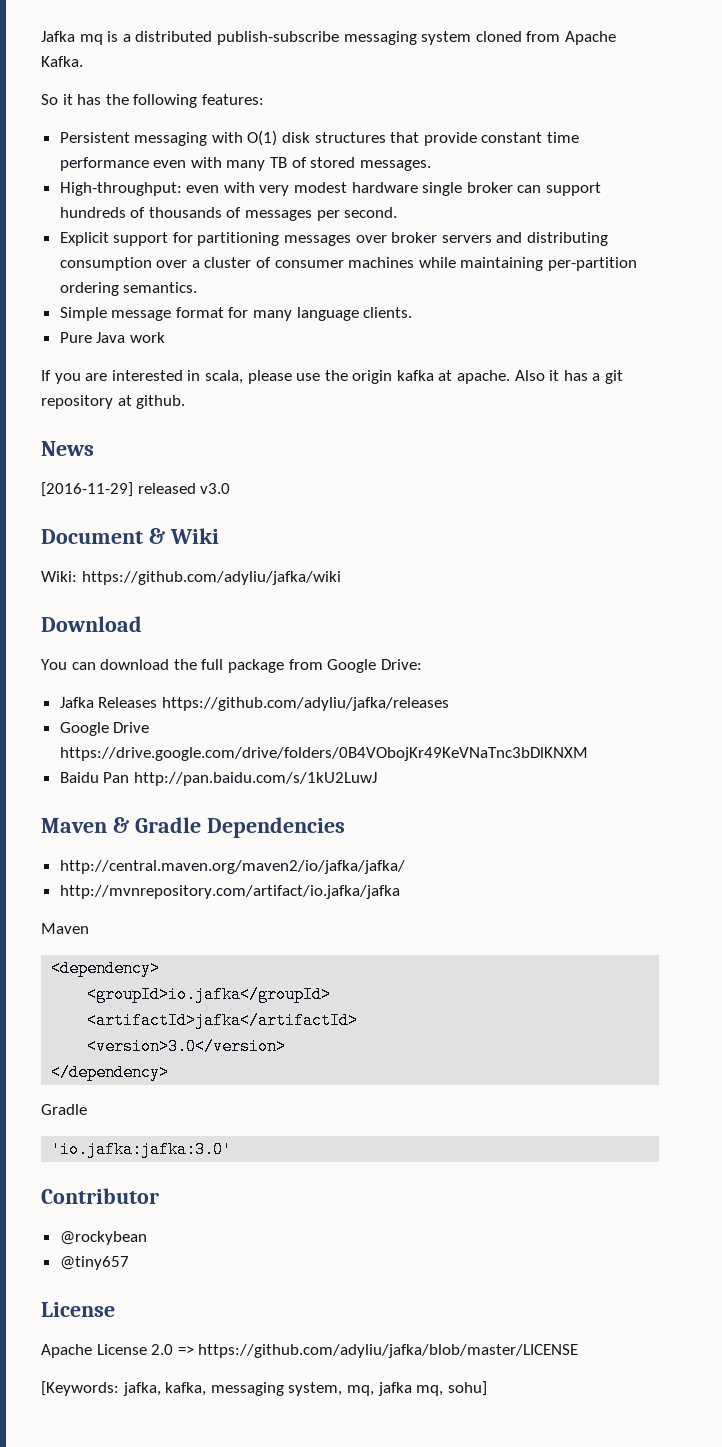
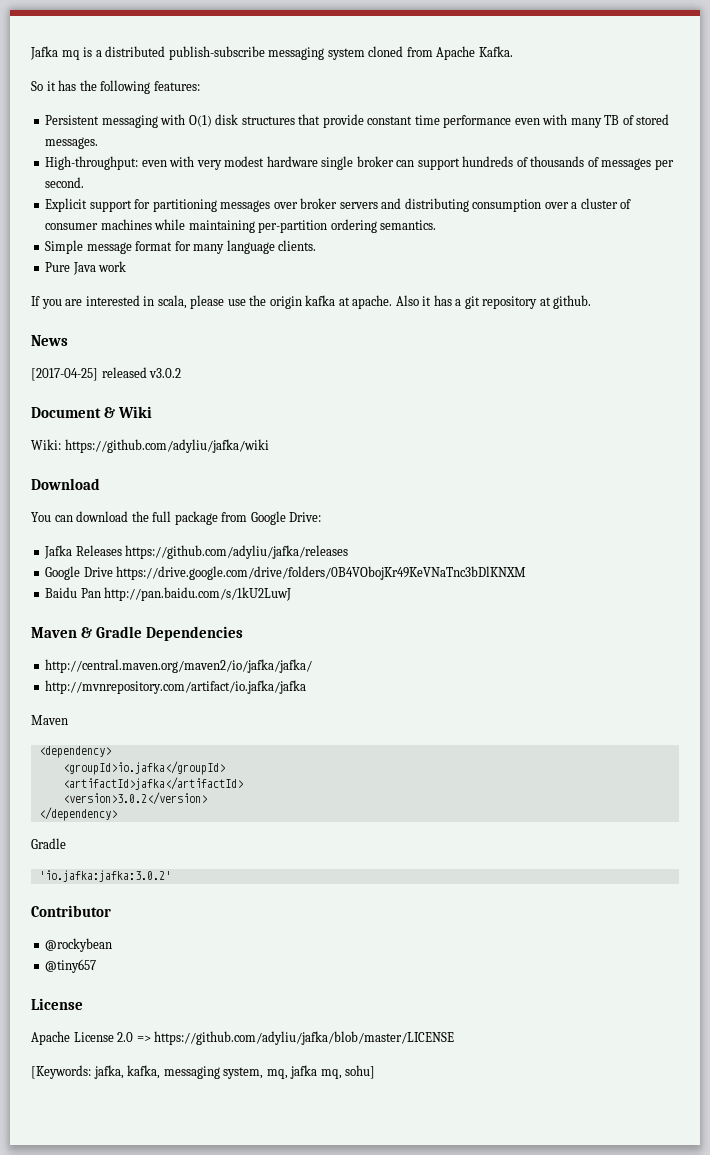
[41,482,231,497] [2016-11-29] released v3.0 -> [31,367,182,381] [2017-04-25] released v3.0.2
[87,1038,287,1055] <version>3.0</version> -> [62,792,207,805] <version>3.0.2</version>
[51,1141,233,1158] 'io.jafka:jafka:3.0' -> [38,870,171,882] 'io.jafka:jafka:3.0.2'

